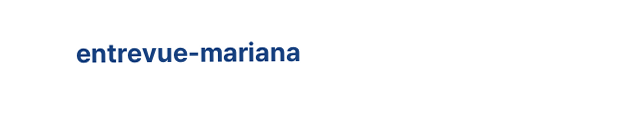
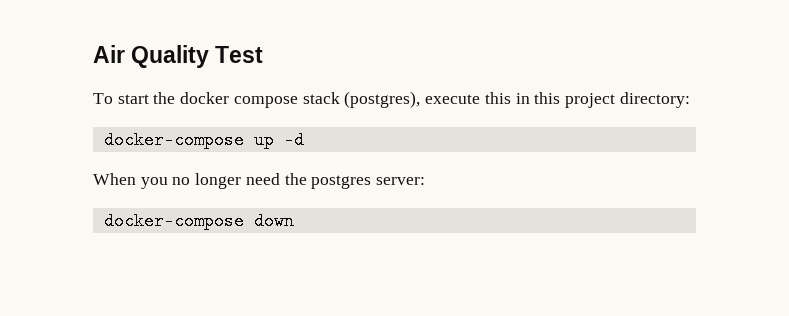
[75,41,301,64] entrevue-mariana -> [93,45,264,68] [93,91,690,108] [103,131,304,149] [93,173,426,189] [103,212,294,230] Air Quality Test // To start the docker compose stack (postgres), execute this in this project directory: // docker-compose up -d // When you no longer need the postgres server: // docker-compose down

